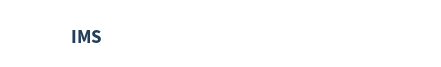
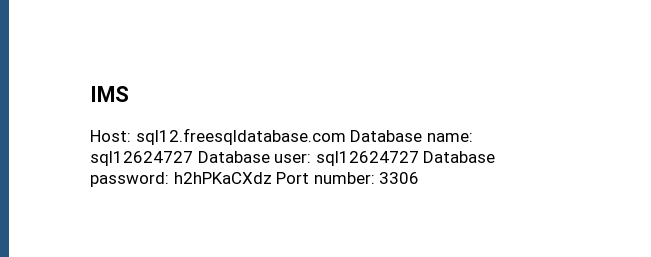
(102, 36) none -> [90,128,473,145] [90,151,496,166] [90,172,420,187] // Host: sql12.freesqldatabase.com Database name: sql12624727 Database user: sql12624727 Database password: h2hPKaCXdz Port number: 3306

